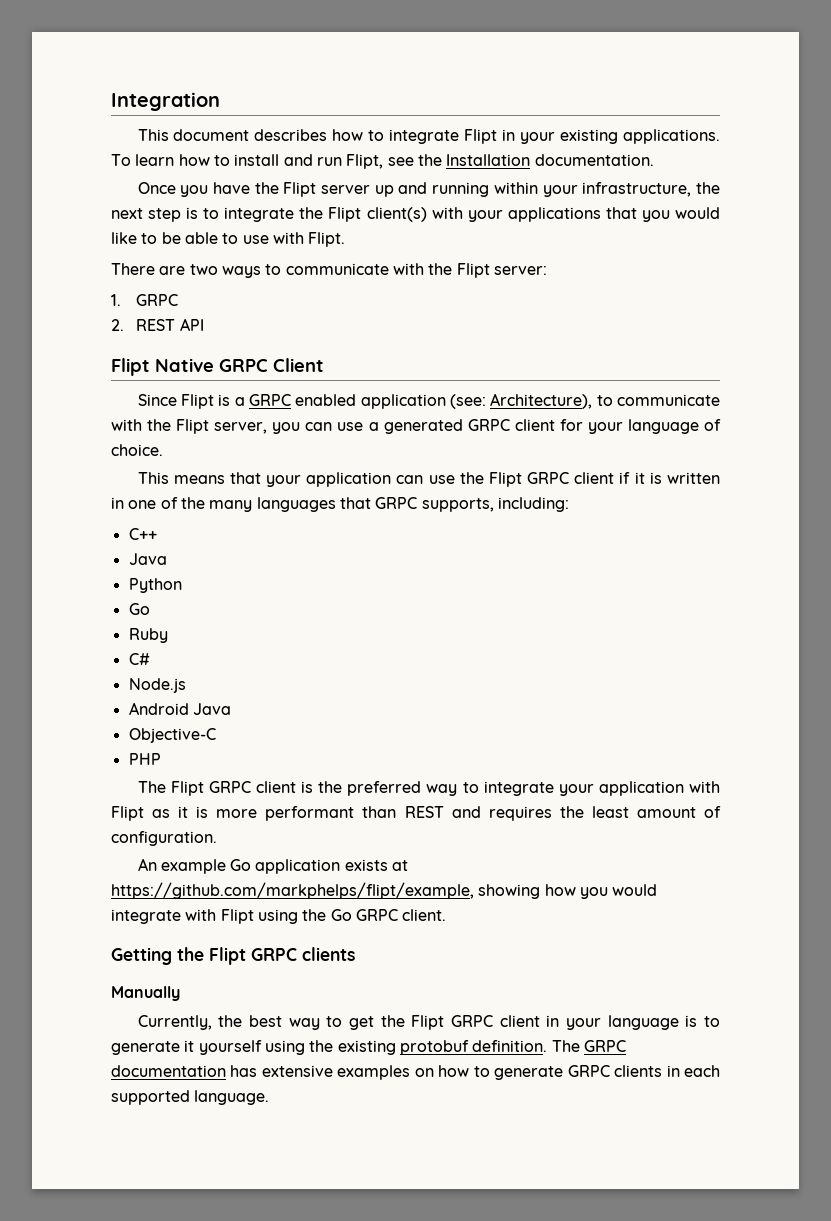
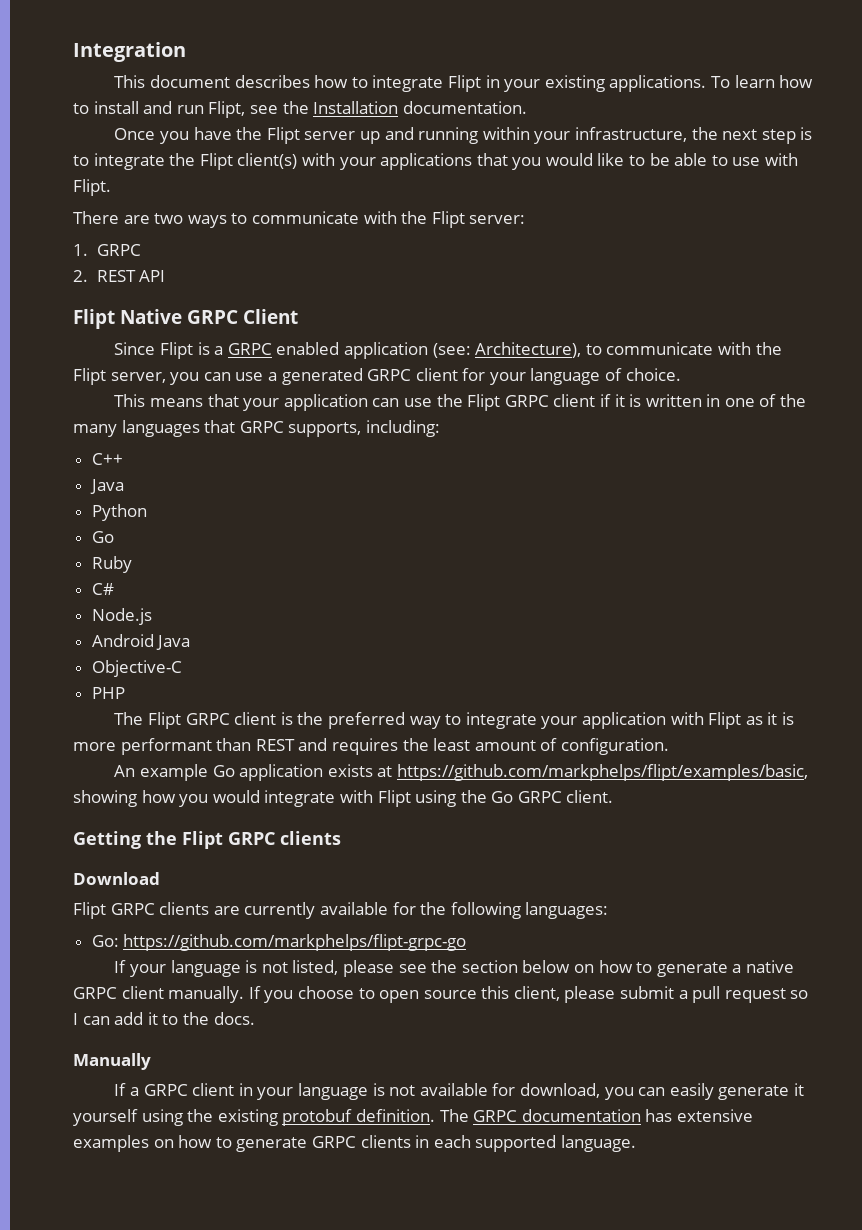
[111,882,474,899] https://github.com/markphelps/flipt/example, -> [396,764,808,781] https://github.com/markphelps/flipt/examples/basic,
[111,986,180,1001] [137,1015,445,1030] Manually // Currently, the best way to get the Flipt -> [73,872,160,885] [73,902,609,919] [91,934,467,951] [114,960,794,977] [73,986,809,1003] [73,1012,255,1025] [73,1053,151,1070] [114,1083,140,1096] Download // Flipt GRPC clients are currently available for the following languages: // Go: https://github.com/markphelps/flipt-grpc-go // If your language is not listed, please see the section below on how to generate a native GRPC client manually. If you choose to open source this client, please submit a pull request so I can add it to the docs. // Manually // If a
[704,1016,720,1027] to -> [389,1083,714,1100] not available for download, you can easily

